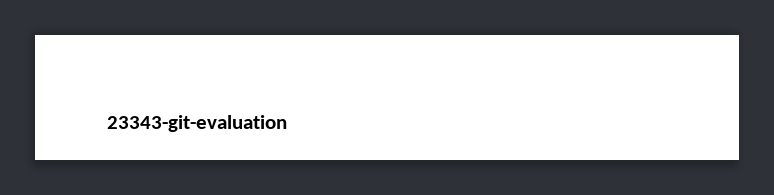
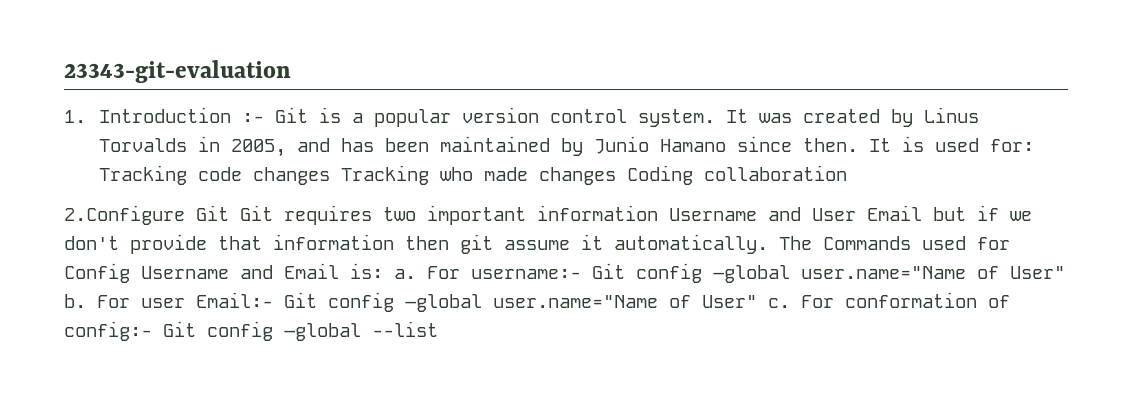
(287, 123) none -> [64,107,979,127] [98,136,1034,157] [98,165,847,185] [64,205,1032,225] [64,234,1010,254] [64,263,1065,283] [64,292,1010,312] [64,321,438,341] // 1. Introduction :- Git is a popular version control system. It was created by Linus Torvalds in 2005, and has been maintained by Junio Hamano since then. It is used for: Tracking code changes Tracking who made changes Coding collaboration // 2.Configure Git Git requires two important information Username and User Email but if we don't provide that information then git assume it automatically. The Commands used for Config Username and Email is: a. For username:- Git config –global user.name="Name of User" b. For user Email:- Git config –global user.name="Name of User" c. For conformation of config:- Git config –global --list

